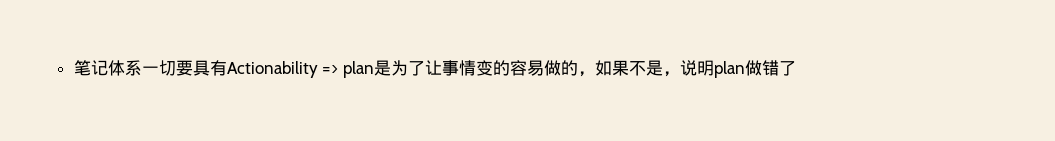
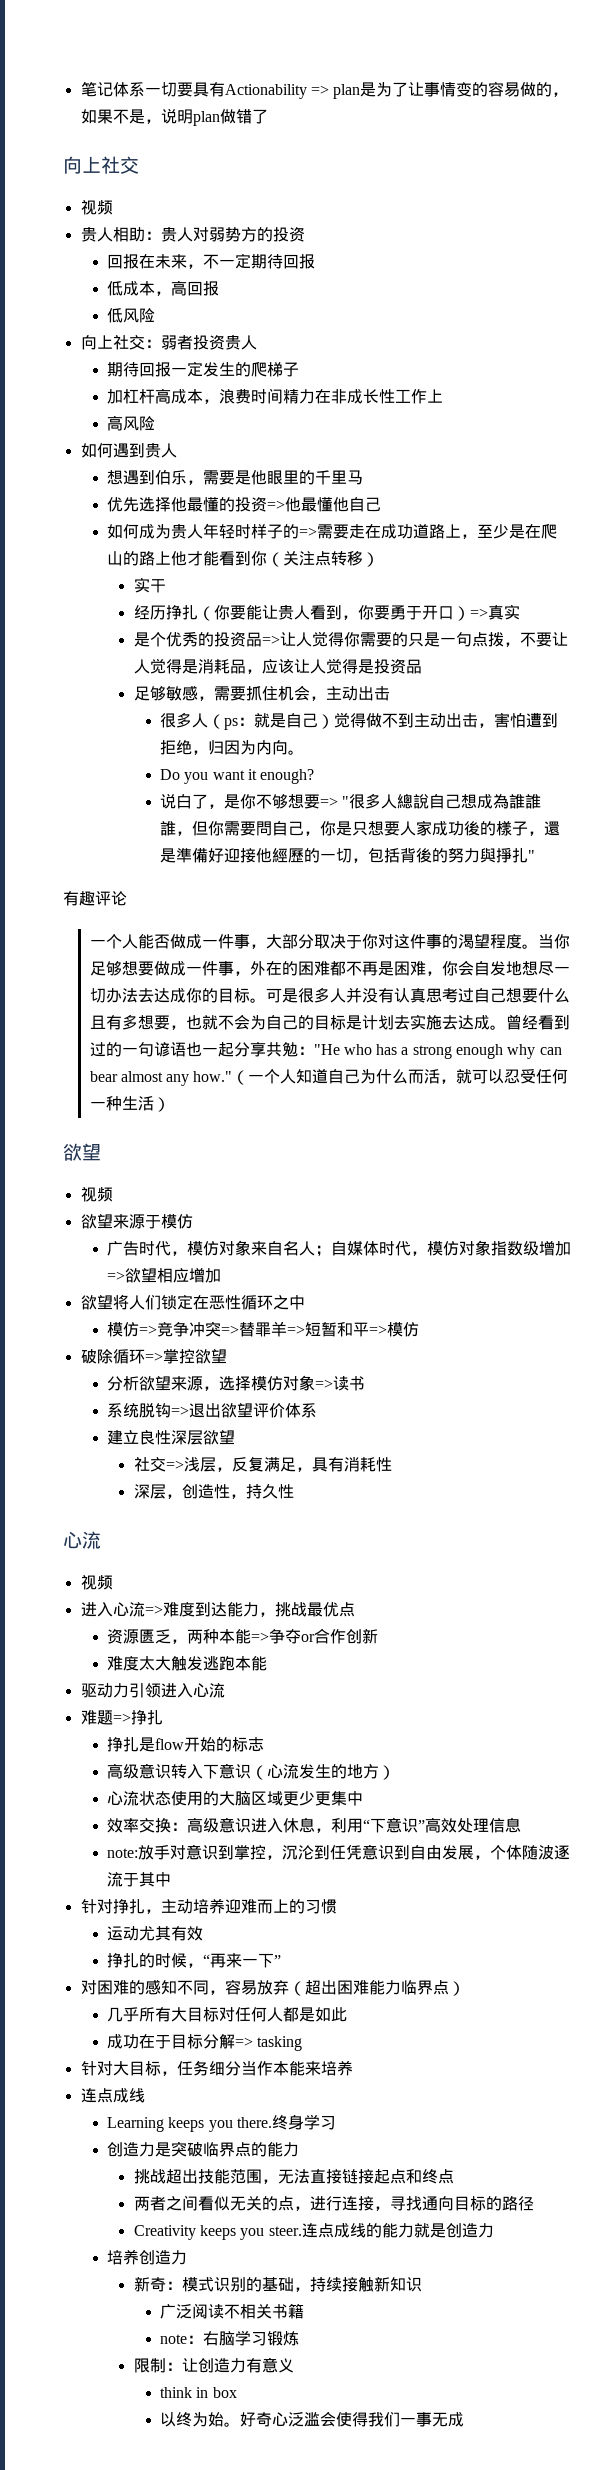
(796, 68) none -> [63,156,139,174] [80,199,113,215] [80,227,305,242] [107,253,316,269] [107,280,220,296] [107,308,156,323] [80,335,257,350] [107,361,300,377] [107,388,444,404] [107,415,156,431] [80,443,177,458] [107,469,364,485] [107,497,382,512] [107,523,558,539] [107,551,380,567] [133,577,166,593] [133,604,520,621] [133,631,568,647] [133,658,422,674] [133,685,390,701] [160,712,559,730] [160,740,305,755] [160,769,315,784] [160,793,542,809] [160,820,561,836] [160,847,536,863] [63,891,127,906] [89,933,570,949] [89,960,570,976] [89,987,570,1003] [89,1014,570,1030] [89,1042,562,1059] [89,1069,569,1086] [89,1096,170,1112] [63,1143,101,1161] [80,1186,113,1202] [80,1213,193,1229] [107,1240,572,1257] [107,1267,222,1283] [80,1294,305,1310] [107,1321,420,1337] [80,1348,227,1364] [107,1375,366,1391] [107,1402,318,1418] [107,1429,236,1445] [133,1457,392,1472] [133,1483,294,1499] [63,1531,101,1549] [80,1574,113,1590] [80,1602,355,1617] [107,1628,379,1644] [107,1656,268,1671] [80,1683,225,1698] [80,1709,163,1725] [107,1736,265,1752] [107,1763,396,1780] [107,1791,364,1806] [107,1817,522,1833] [107,1844,571,1860] [107,1872,172,1887] [80,1898,337,1914] [107,1926,204,1941] [107,1952,282,1968] [80,1979,465,1996] [107,2007,348,2022] [107,2034,303,2051] [80,2060,353,2076] [80,2088,145,2103] [107,2114,337,2132] [107,2141,300,2157] [133,2169,454,2184] [133,2195,534,2211] [133,2223,494,2240] [107,2249,188,2265] [133,2276,422,2292] [160,2303,305,2319] [160,2330,300,2346] [133,2357,294,2373] [160,2387,237,2398] [160,2411,465,2427] // 向上社交 // 视频 // 贵人相助：贵人对弱势方的投资 // 回报在未来，不一定期待回报 // 低成本，高回报 // 低风险 // 向上社交：弱者投资贵人 // 期待回报一定发生的爬梯子 // 加杠杆高成本，浪费时间精力在非成长性工作上 // 高风险 // 如何遇到贵人 // 想遇到伯乐，需要是他眼里的千里马 // 优先选择他最懂的投资=>他最懂他自己 // 如何成为贵人年轻时样子的=>需要走在成功道路上，至少是在爬山的路上他才能看到你（关注点转移） // 实干 // 经历挣扎（你要能让贵人看到，你要勇于开口）=>真实 // 是个优秀的投资品=>让人觉得你需要的只是一句点拨，不要让人觉得是消耗品，应该让人觉得是投资品 // 足够敏感，需要抓住机会，主动出击 // 很多人（ps：就是自己）觉得做不到主动出击，害怕遭到拒绝，归因为内向。 // Do you want it enough? // 说白了，是你不够想要=> "很多人總說自己想成為誰誰誰，但你需要問自己，你是只想要人家成功後的樣子，還是準備好迎接他經歷的一切，包括背後的努力與掙扎" // 有趣评论 // 一个人能否做成一件事，大部分取决于你对这件事的渴望程度。当你足够想要做成一件事，外在的困难都不再是困难，你会自发地想尽一切办法去达成你的目标。可是很多人并没有认真思考过自己想要什么且有多想要，也就不会为自己的目标是计划去实施去达成。曾经看到过的一句谚语也一起分享共勉："He who has a strong enough why can bear almost any how."（一个人知道自己为什么而活，就可以忍受任何一种生活） // 欲望 // 视频 // 欲望来源于模仿 // 广告时代，模仿对象来自名人；自媒体时代，模仿对象指数级增加=>欲望相应增加 // 欲望将人们锁定在恶性循环之中 // 模仿=>竞争冲突=>替罪羊=>短暂和平=>模仿 // 破除循环=>掌控欲望 // 分析欲望来源，选择模仿对象=>读书 // 系统脱钩=>退出欲望评价体系 // 建立良性深层欲望 // 社交=>浅层，反复满足，具有消耗性 // 深层，创造性，持久性 // 心流 // 视频 // 进入心流=>难度到达能力，挑战最优点 // 资源匮乏，两种本能=>争夺or合作创新 // 难度太大触发逃跑本能 // 驱动力引领进入心流 // 难题=>挣扎 // 挣扎是flow开始的标志 // 高级意识转入下意识（心流发生的地方） // 心流状态使用的大脑区域更少更集中 // 效率交换：高级意识进入休息，利用“下意识”高效处理信息 // note:放手对意识到掌控，沉沦到任凭意识到自由发展，个体随波逐流于其中 // 针对挣扎，主动培养迎难而上的习惯 // 运动尤其有效 // 挣扎的时候，“再来一下” // 对困难的感知不同，容易放弃（超出困难能力临界点） // 几乎所有大目标对任何人都是如此 // 成功在于目标分解=> tasking // 针对大目标，任务细分当作本能来培养 // 连点成线 // Learning keeps you there.终身学习 // 创造力是突破临界点的能力 // 挑战超出技能范围，无法直接链接起点和终点 // 两者之间看似无关的点，进行连接，寻找通向目标的路径 // Creativity keeps you steer.连点成线的能力就是创造力 // 培养创造力 // 新奇：模式识别的基础，持续接触新知识 // 广泛阅读不相关书籍 // note：右脑学习锻炼 // 限制：让创造力有意义 // think in box // 以终为始。好奇心泛滥会使得我们一事无成

